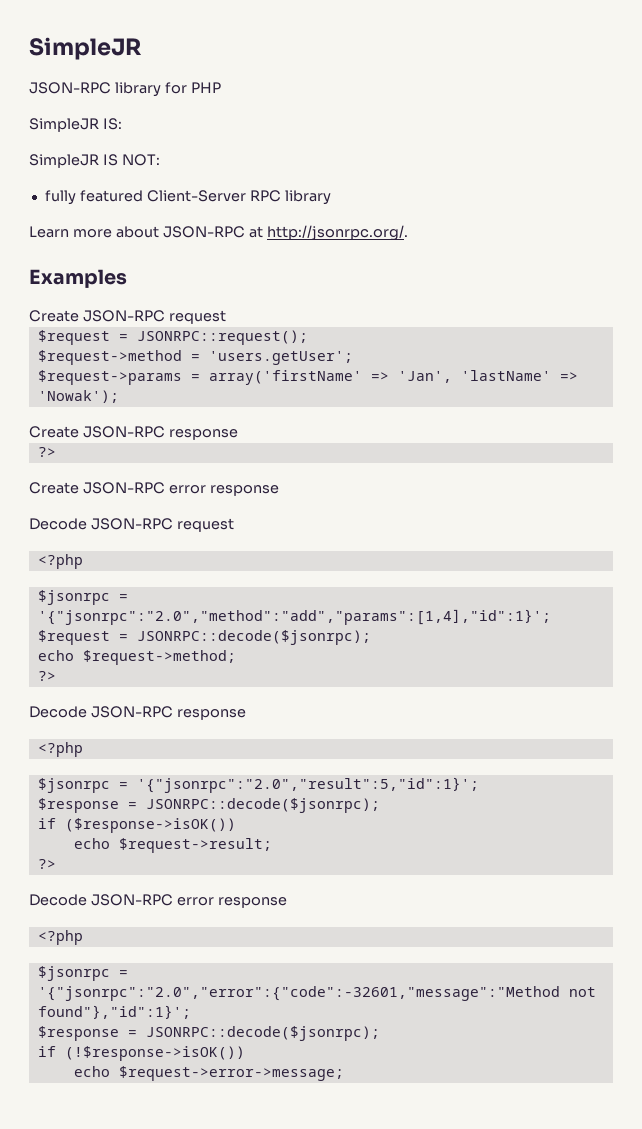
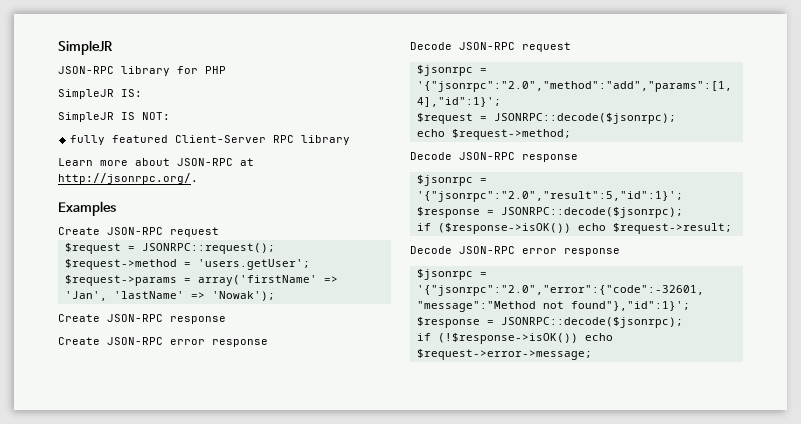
[37,447,56,457] // ?> -> (226, 320) none
[37,554,83,569] // <?php -> (571, 47) none
[37,671,56,681] // ?> -> (571, 134) none
[37,742,83,757] // <?php -> (578, 158) none
(236, 825) // -> (571, 228) none
[37,859,56,869] // ?> -> (732, 228) none
[37,930,83,945] // <?php -> (620, 252) none
(245, 1053) // -> (578, 338) none

